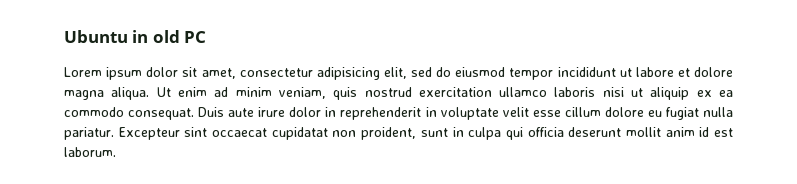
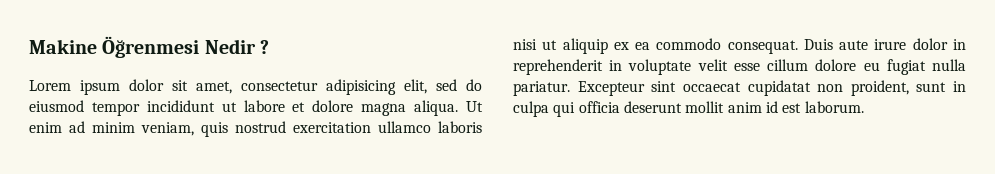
[64,30,207,43] Ubuntu in old PC -> [29,36,269,58] Makine Öğrenmesi Nedir ?

